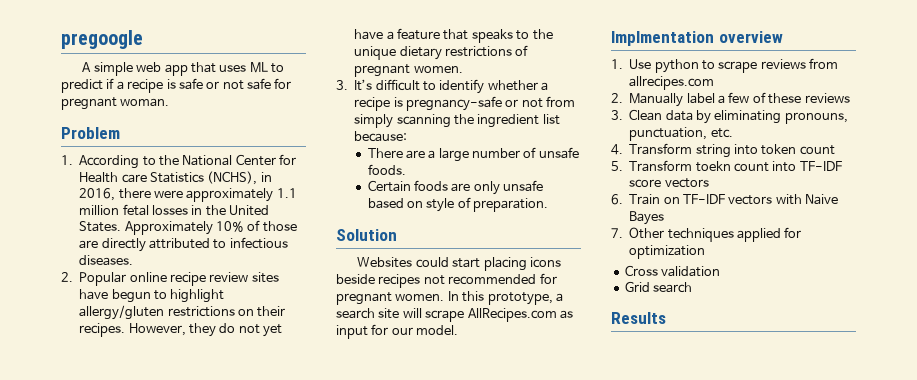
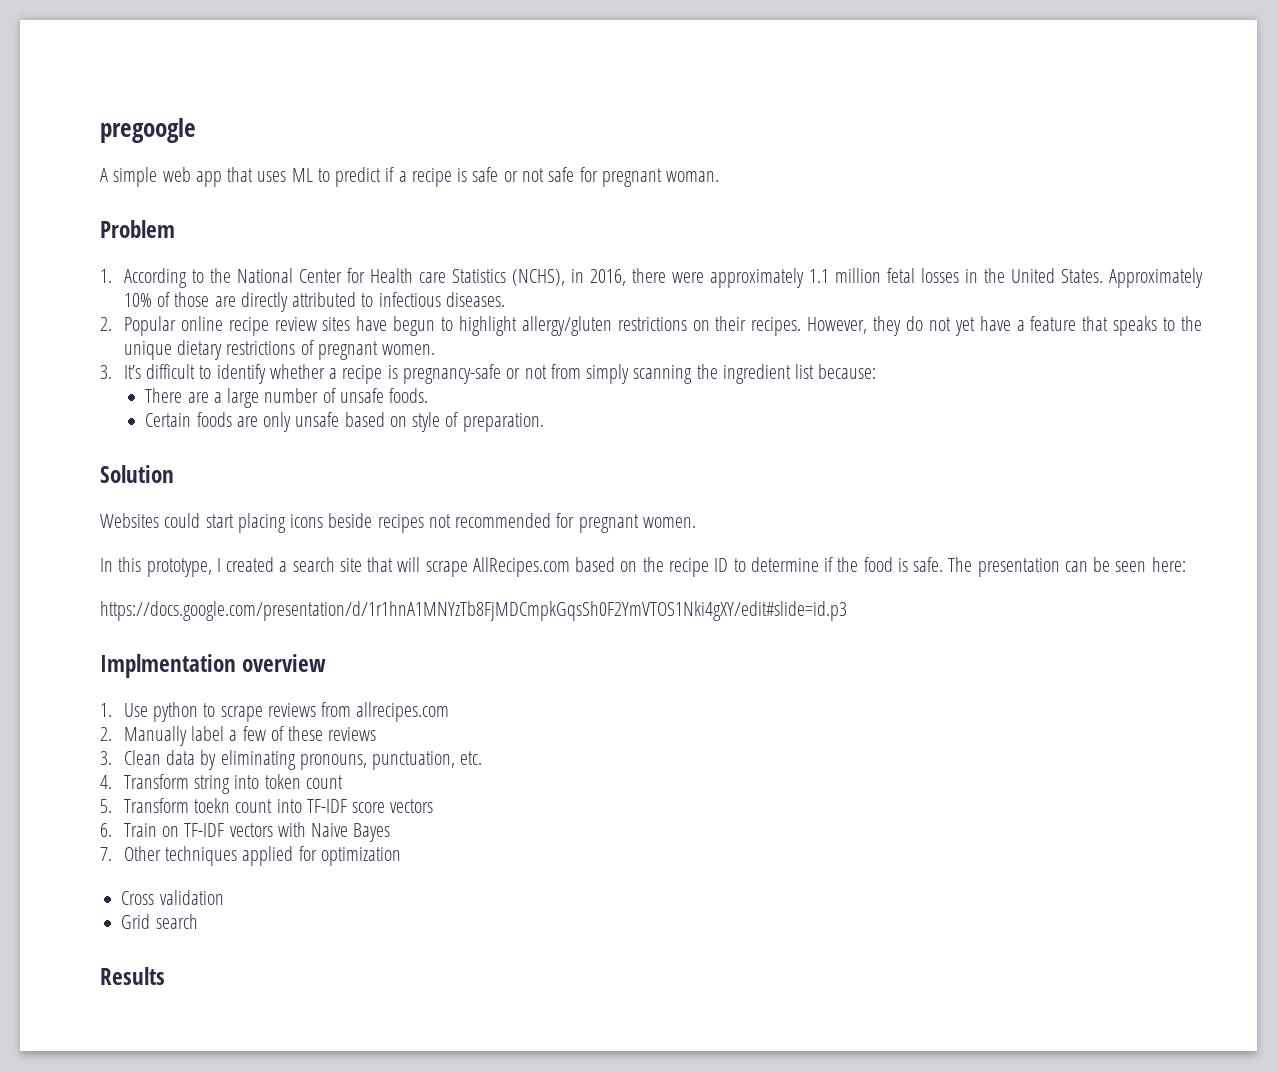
(445, 297) none -> (696, 522) //
(553, 298) none -> [216,557,275,572] I created
(400, 313) none -> [367,557,394,572] that
[559,310,573,319] [336,324,459,339] as input for our model. -> [575,557,1186,577] [100,601,847,621] based on the recipe ID to determine if the food is safe. The presentation can be seen here: // https://docs.google.com/presentation/d/1r1hnA1MNYzTb8FjMDCmpkGqsSh0F2YmVTOS1Nki4gXY/edit#slide=id.p3

